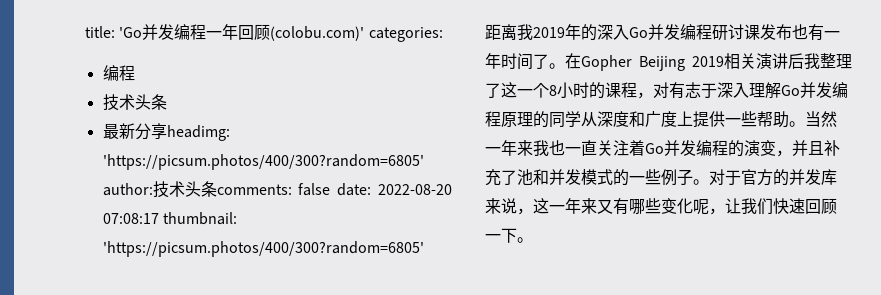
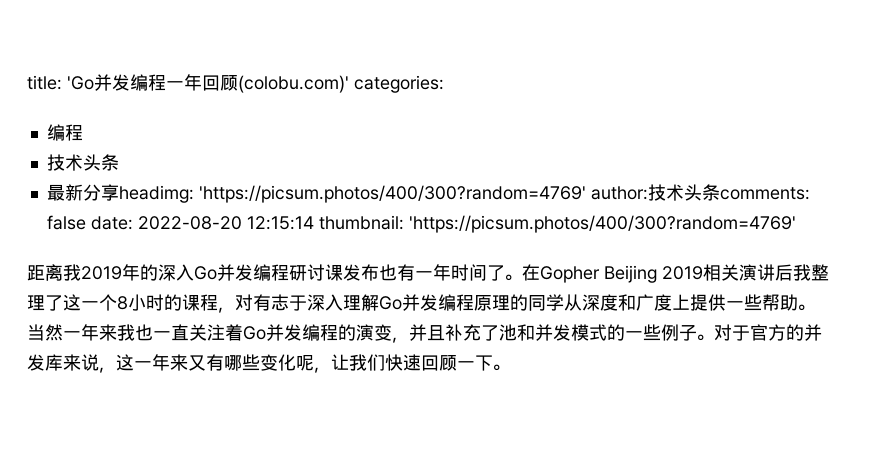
[102,154,424,170] 'https://picsum.photos/400/300?random=6805' -> [198,185,586,203] 'https://picsum.photos/400/300?random=4769'
[102,212,237,225] [102,241,424,257] 07:08:17 thumbnail: 'https://picsum.photos/400/300?random=6805' -> [246,215,796,233] 12:15:14 thumbnail: 'https://picsum.photos/400/300?random=4769'

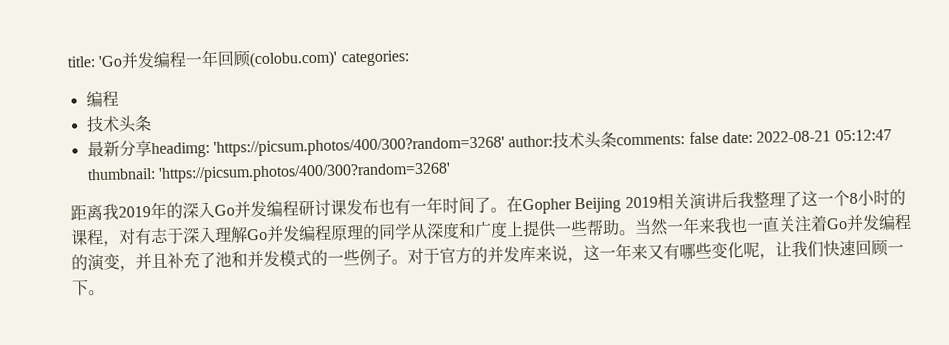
[198,185,586,203] 'https://picsum.photos/400/300?random=4769' -> [212,136,505,157] 'https://picsum.photos/400/300?random=3268'
[137,215,796,233] 2022-08-20 12:15:14 thumbnail: 'https://picsum.photos/400/300?random=4769' -> [756,129,892,143] [86,162,451,183] 2022-08-21 05:12:47 thumbnail: 'https://picsum.photos/400/300?random=3268'

